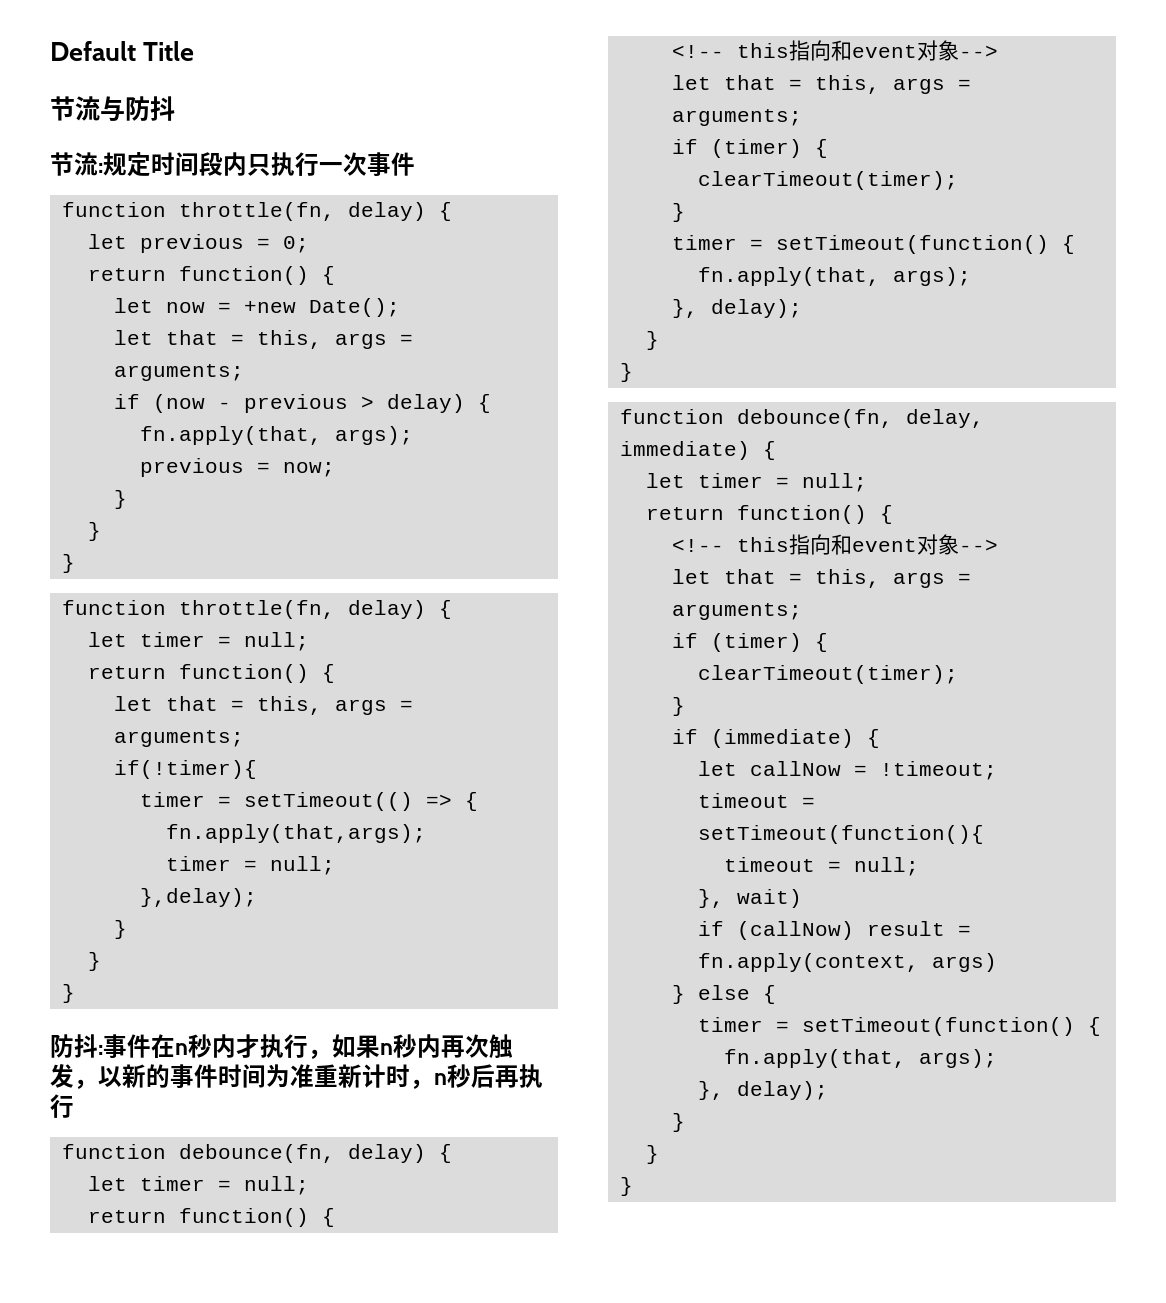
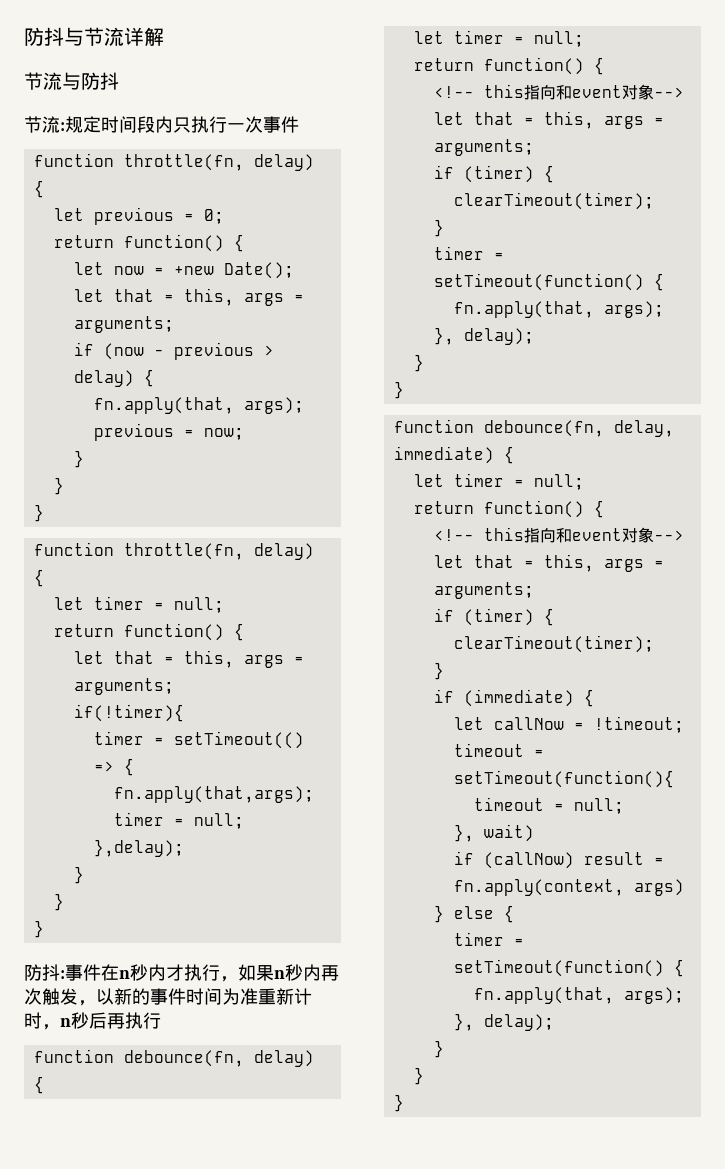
[50,41,195,61] Default Title -> [24,27,164,46] 防抖与节流详解

